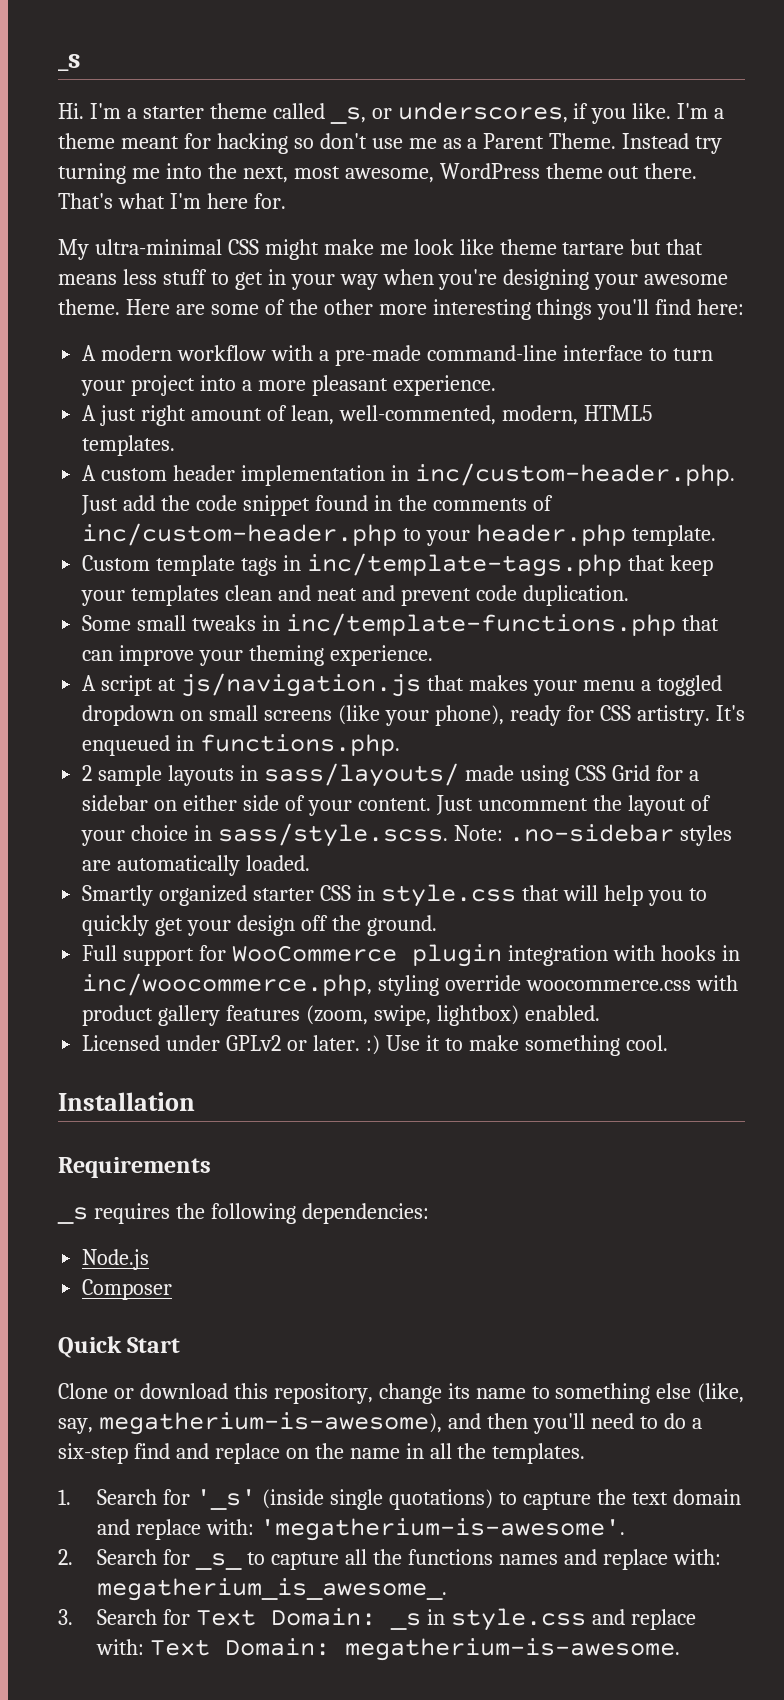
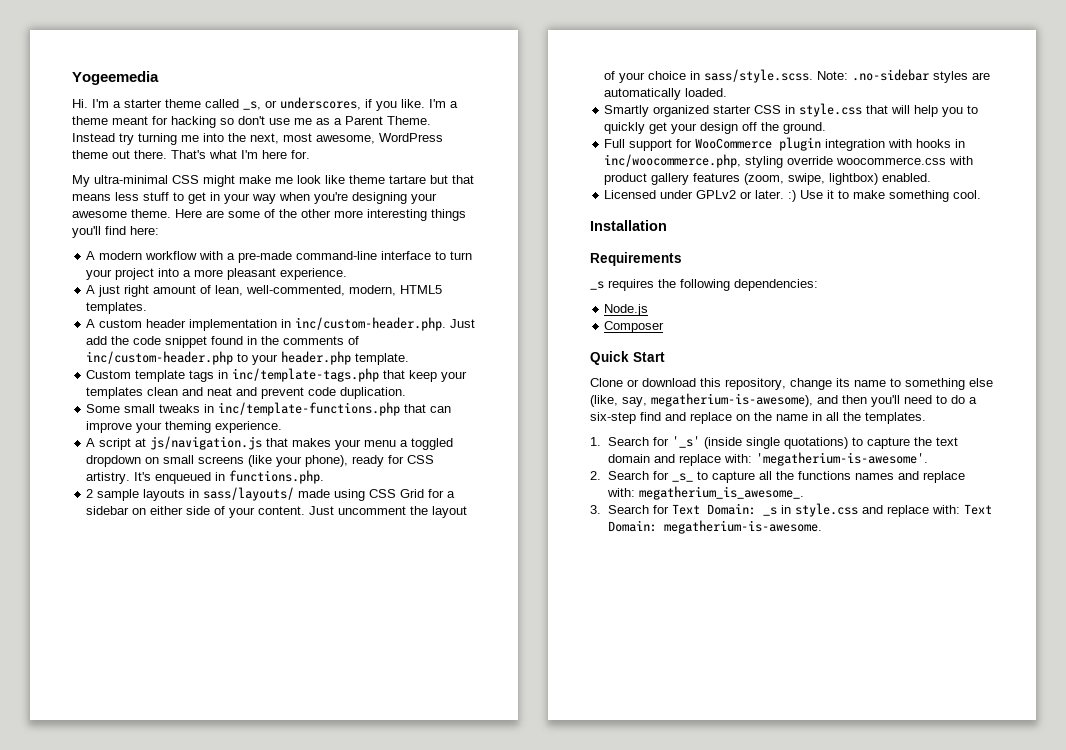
[58,54,80,71] _s -> [72,71,159,85] Yogeemedia

